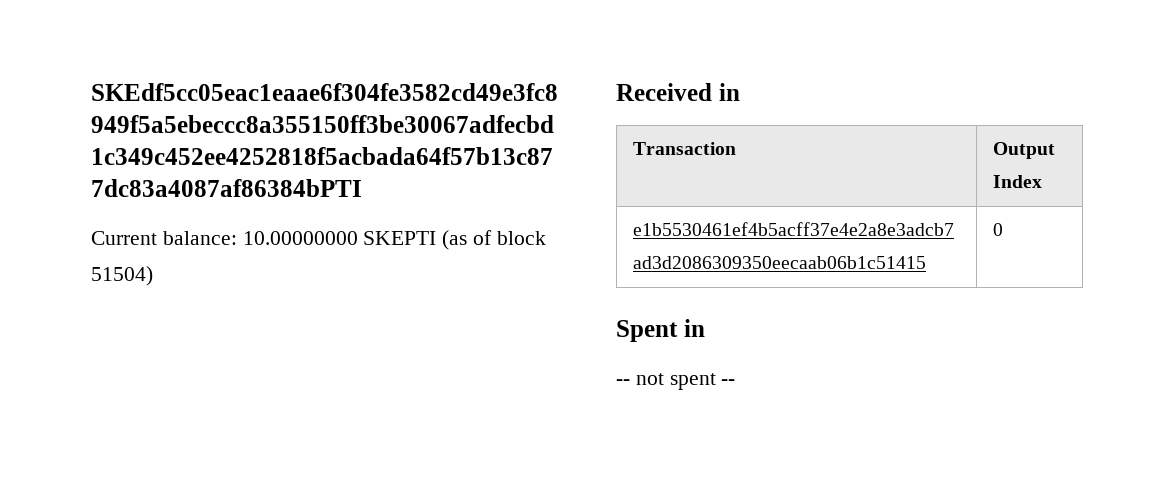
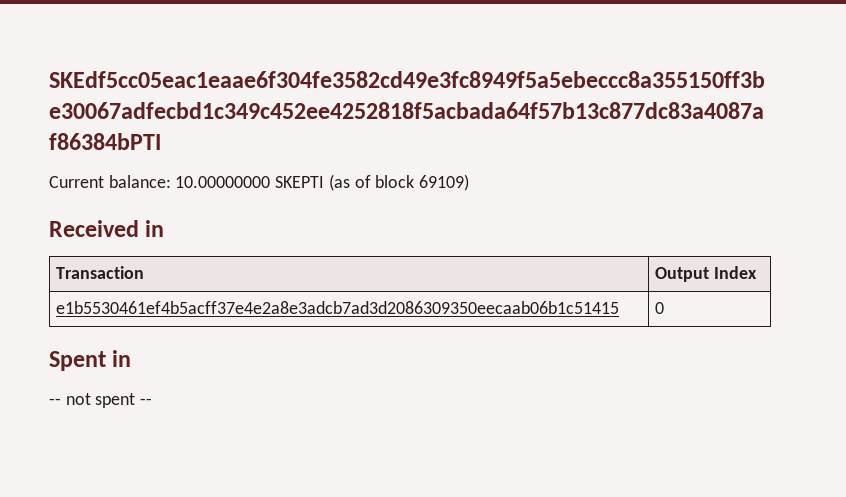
[91,266,153,286] 51504) -> [419,174,470,191] 69109)

